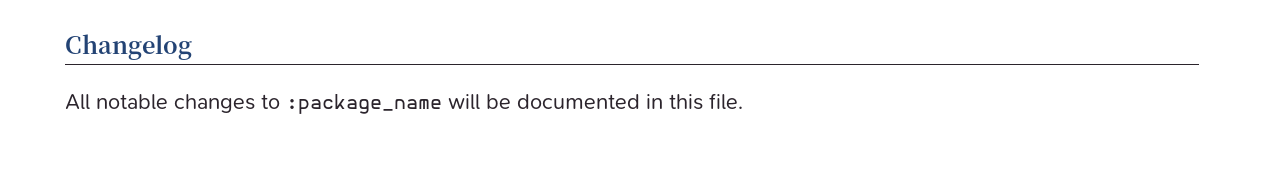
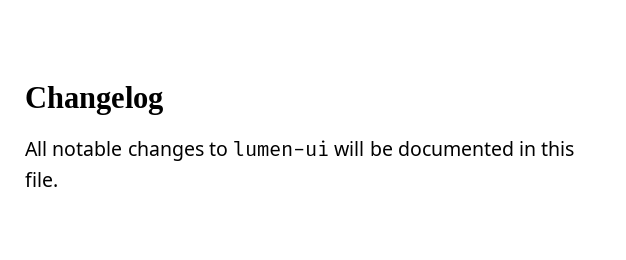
[286,94,442,114] :package_name -> [233,140,330,156] lumen-ui

